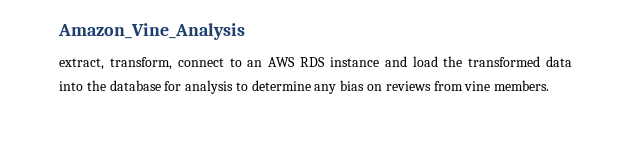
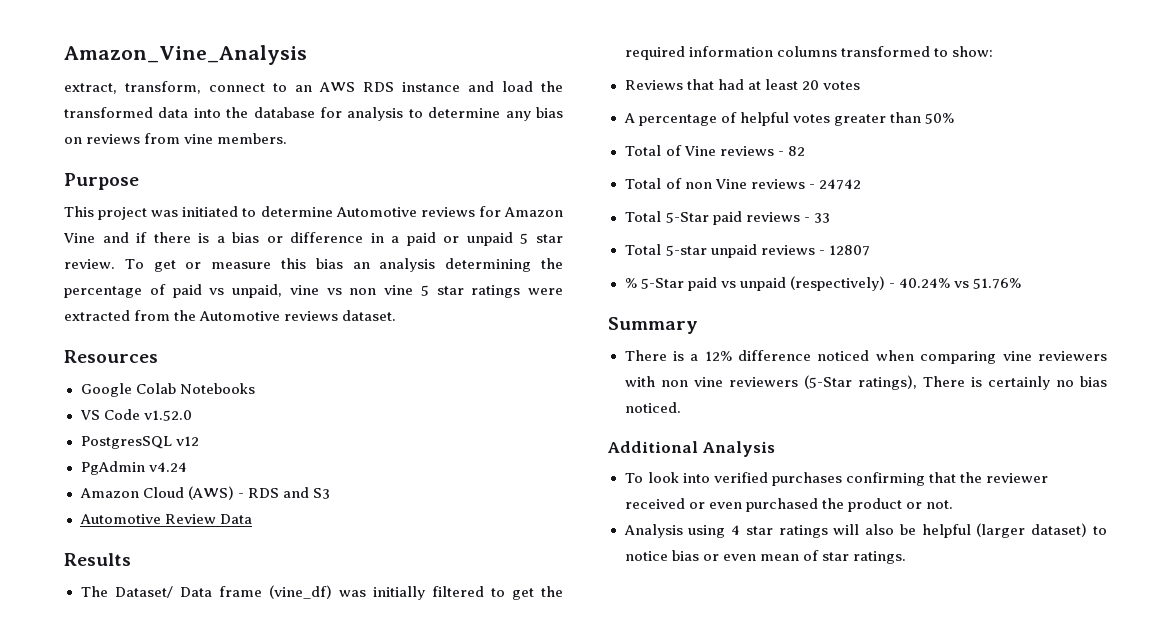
(550, 85) none -> [64,173,139,190] [64,206,563,220] [63,232,564,246] [64,258,563,272] [64,284,563,298] [64,310,397,321] [64,350,158,363] [80,383,255,397] [79,409,192,421] [80,436,199,449] [80,461,187,475] [79,486,330,500] [79,514,252,524] [64,553,131,566] [80,585,564,600] [624,46,993,60] [624,79,860,90] [623,112,954,126] [624,145,805,156] [624,178,861,190] [624,211,830,225] [624,244,870,258] [624,276,1021,291] [608,317,698,334] [624,350,1107,364] [624,375,1107,390] [624,402,681,413] [607,441,775,457] [624,472,1048,486] [624,498,953,512] [623,523,1107,538] [624,550,906,564] // Purpose // This project was initiated to determine Automotive reviews for Amazon Vine and if there is a bias or difference in a paid or unpaid 5 star review. To get or measure this bias an analysis determining the percentage of paid vs unpaid, vine vs non vine 5 star ratings were extracted from the Automotive reviews dataset. // Resources // Google Colab Notebooks // VS Code v1.52.0 // PostgresSQL v12 // PgAdmin v4.24 // Amazon Cloud (AWS) - RDS and S3 // Automotive Review Data // Results // The Dataset/ Data frame (vine_df) was initially filtered to get the required information columns transformed to show: // Reviews that had at least 20 votes // A percentage of helpful votes greater than 50% // Total of Vine reviews - 82 // Total of non Vine reviews - 24742 // Total 5-Star paid reviews - 33 // Total 5-star unpaid reviews - 12807 // % 5-Star paid vs unpaid (respectively) - 40.24% vs 51.76% // Summary // There is a 12% difference noticed when comparing vine reviewers with non vine reviewers (5-Star ratings), There is certainly no bias noticed. // Additional Analysis // To look into verified purchases confirming that the reviewer received or even purchased the product or not. // Analysis using 4 star ratings will also be helpful (larger dataset) to notice bias or even mean of star ratings.

